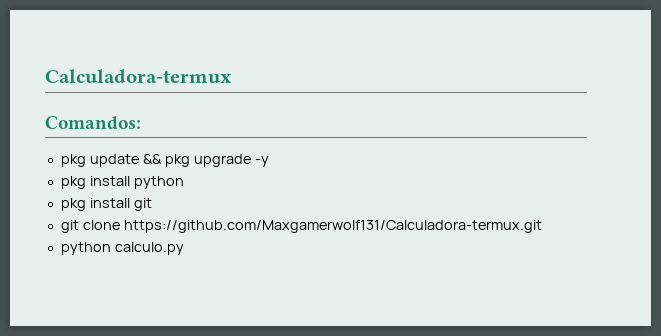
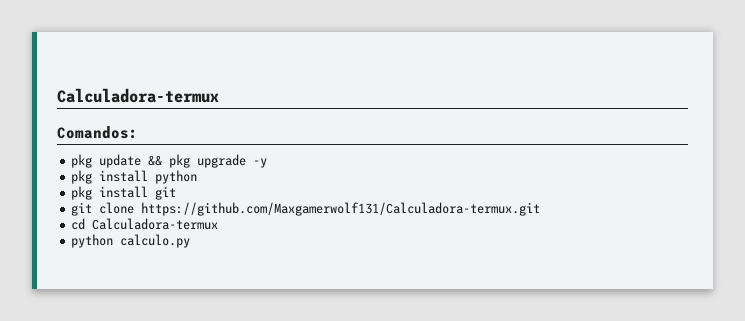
(542, 226) none -> [71,218,219,230] // cd Calculadora-termux

